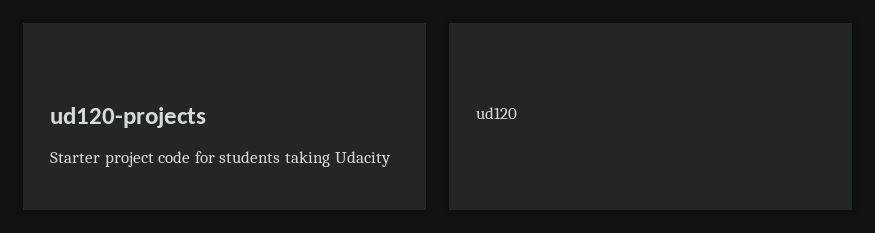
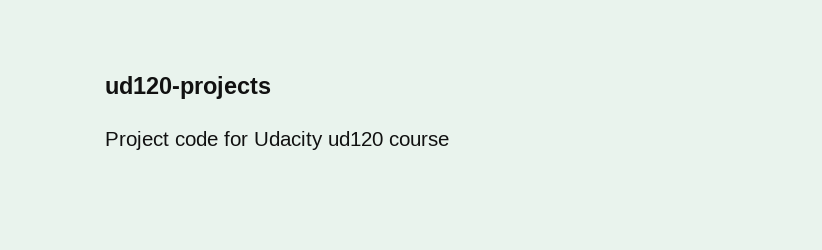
[50,151,330,167] Starter project code for students taking -> [105,131,248,150] Project code for
(517, 113) none -> [389,134,449,146] course

